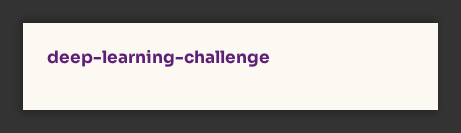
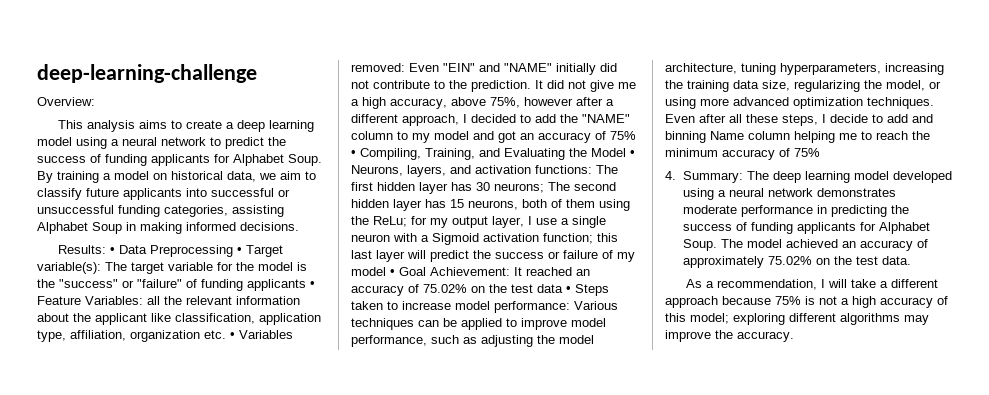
(270, 58) none -> [37,97,95,106] [58,120,315,132] [37,137,286,149] [37,154,322,166] [37,171,316,183] [37,188,290,200] [37,205,284,217] [37,222,299,234] [58,245,284,257] [37,262,307,274] [37,279,315,291] [37,296,300,305] [37,313,321,325] [37,330,293,342] [351,63,617,75] [351,80,636,92] [351,97,614,109] [351,114,630,126] [351,131,636,143] [351,148,635,160] [351,165,618,177] [351,182,616,194] [351,199,630,211] [351,216,606,228] [351,233,618,245] [351,250,635,262] [351,267,590,276] [351,284,609,296] [351,301,618,313] [351,318,606,330] [351,335,594,347] [665,63,944,75] [665,80,941,92] [665,97,934,109] [665,114,933,126] [665,131,930,143] [665,148,820,160] [665,171,952,183] [682,188,896,200] [682,205,909,217] [682,222,930,234] [682,239,928,251] [682,256,911,268] [686,279,939,290] [665,296,948,308] [665,313,929,325] [665,330,794,342] // Overview: // This analysis aims to create a deep learning model using a neural network to predict the success of funding applicants for Alphabet Soup. By training a model on historical data, we aim to classify future applicants into successful or unsuccessful funding categories, assisting Alphabet Soup in making informed decisions. // Results: • Data Preprocessing • Target variable(s): The target variable for the model is the "success" or "failure" of funding applicants • Feature Variables: all the relevant information about the applicant like classification, application type, affiliation, organization etc. • Variables removed: Even "EIN" and "NAME" initially did not contribute to the prediction. It did not give me a high accuracy, above 75%, however after a different approach, I decided to add the "NAME" column to my model and got an accuracy of 75% • Compiling, Training, and Evaluating the Model • Neurons, layers, and activation functions: The first hidden layer has 30 neurons; The second hidden layer has 15 neurons, both of them using the ReLu; for my output layer, I use a single neuron with a Sigmoid activation function; this last layer will predict the success or failure of my model • Goal Achievement: It reached an accuracy of 75.02% on the test data • Steps taken to increase model performance: Various techniques can be applied to improve model performance, such as adjusting the model architecture, tuning hyperparameters, increasing the training data size, regularizing the model, or using more advanced optimization techniques. Even after all these steps, I decide to add and binning Name column helping me to reach the minimum accuracy of 75% // 4. Summary: The deep learning model developed using a neural network demonstrates moderate performance in predicting the success of funding applicants for Alphabet Soup. The model achieved an accuracy of approximately 75.02% on the test data. // As a recommendation, I will take a different approach because 75% is not a high accuracy of this model; exploring different algorithms may improve the accuracy.

